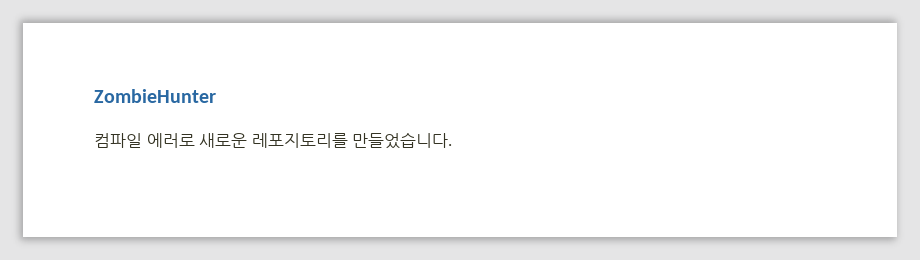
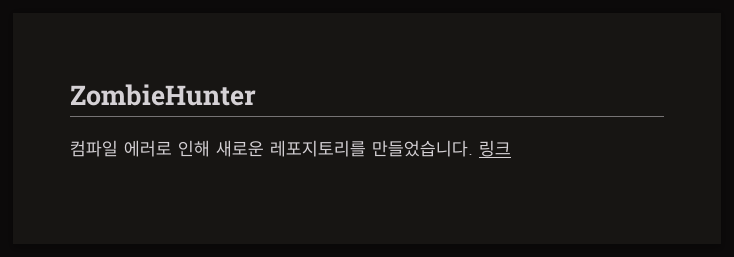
(195, 140) none -> [178,140,210,157] 인해
(453, 140) none -> [479,140,511,157] 링크

